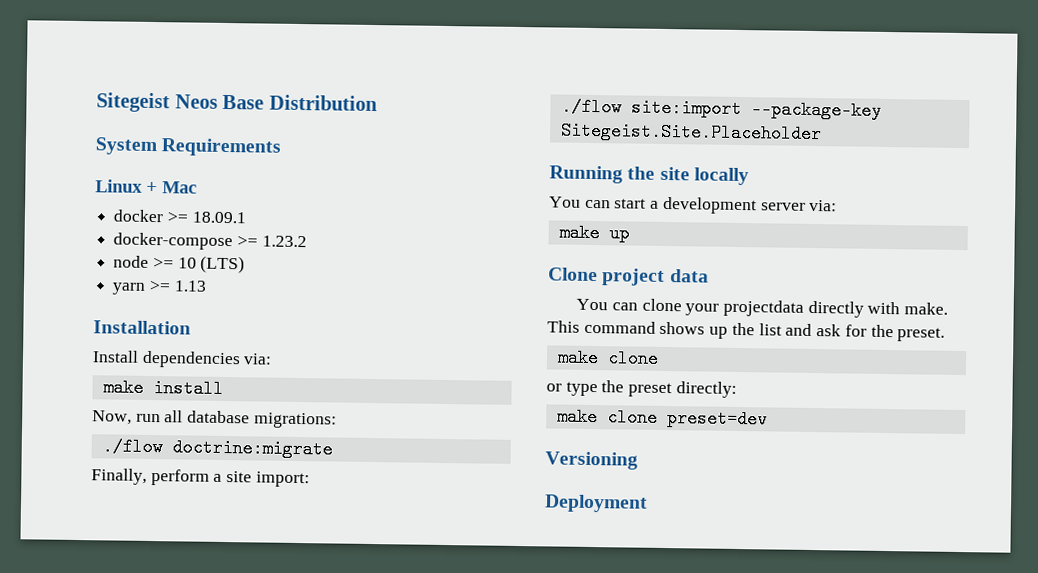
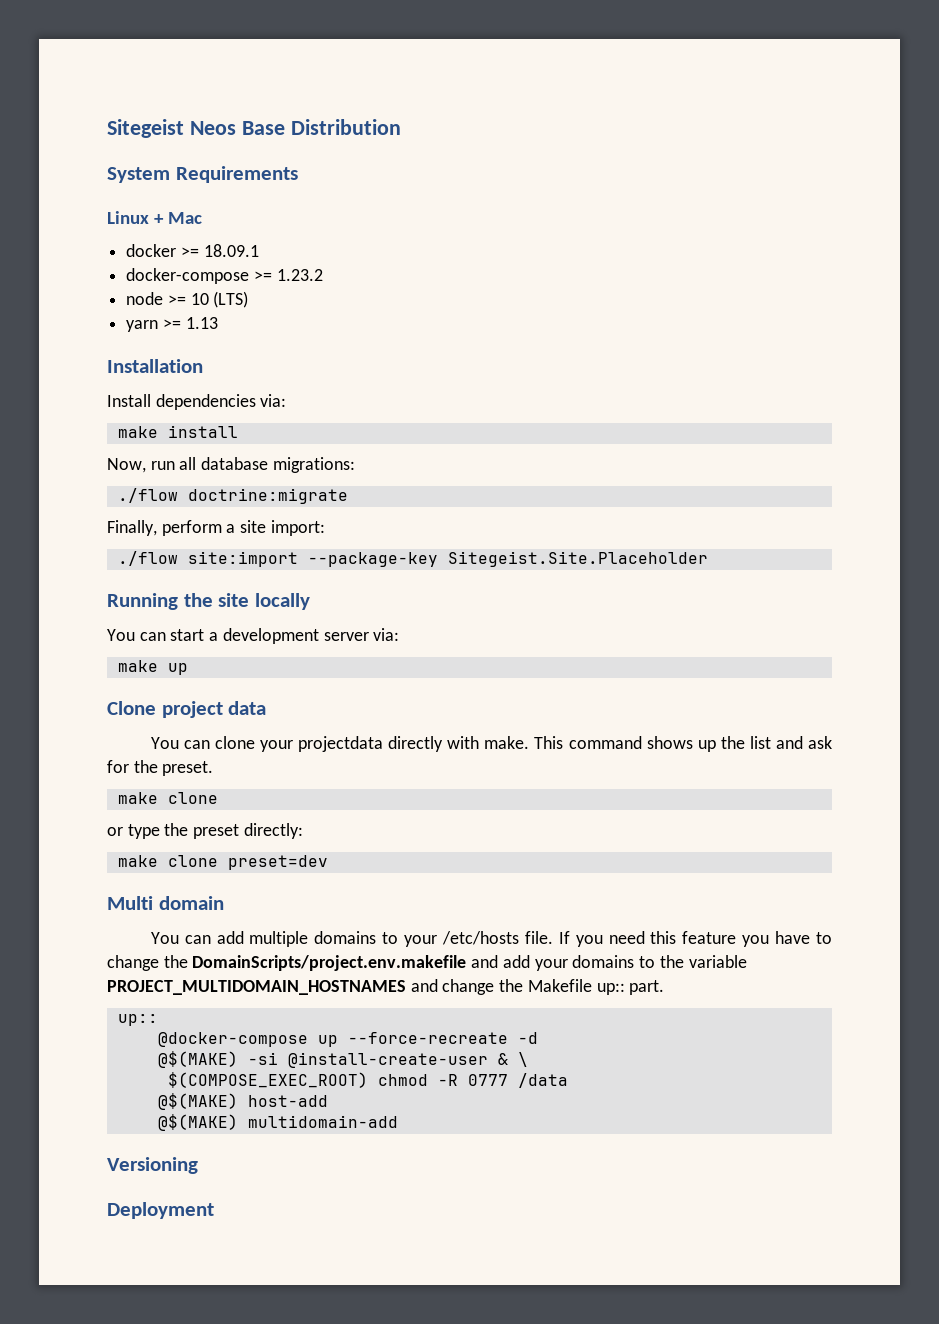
(768, 419) none -> [107,896,224,910] [150,931,833,947] [107,955,747,971] [107,979,665,995] [117,1014,158,1026] [157,1032,538,1047] [157,1051,528,1068] [167,1072,568,1088] [157,1093,328,1110] [157,1114,398,1131] // Multi domain // You can add multiple domains to your /etc/hosts file. If you need this feature you have to change the DomainScripts/project.env.makefile and add your domains to the variable PROJECT_MULTIDOMAIN_HOSTNAMES and change the Makefile up:: part. // up:: // @docker-compose up --force-recreate -d // @$(MAKE) -si @install-create-user & \ // $(COMPOSE_EXEC_ROOT) chmod -R 0777 /data // @$(MAKE) host-add // @$(MAKE) multidomain-add

